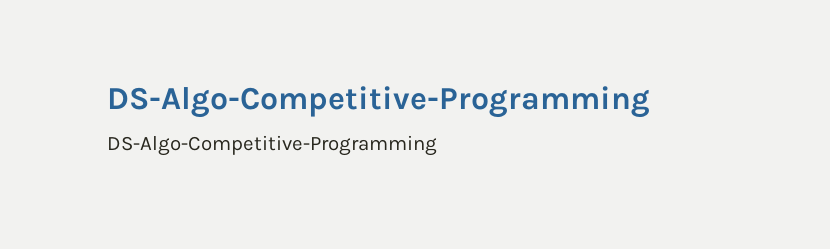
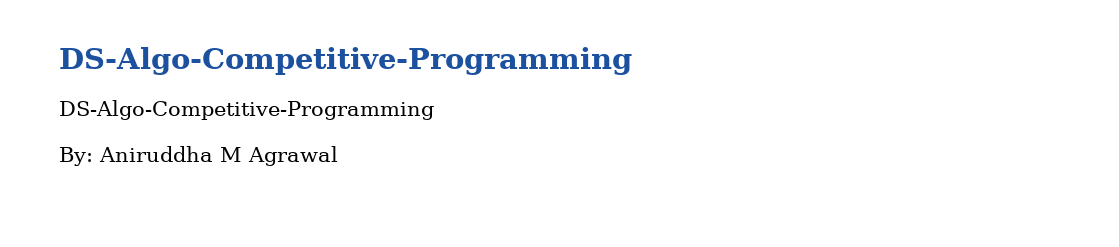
(437, 145) none -> [59,146,338,166] // By: Aniruddha M Agrawal

